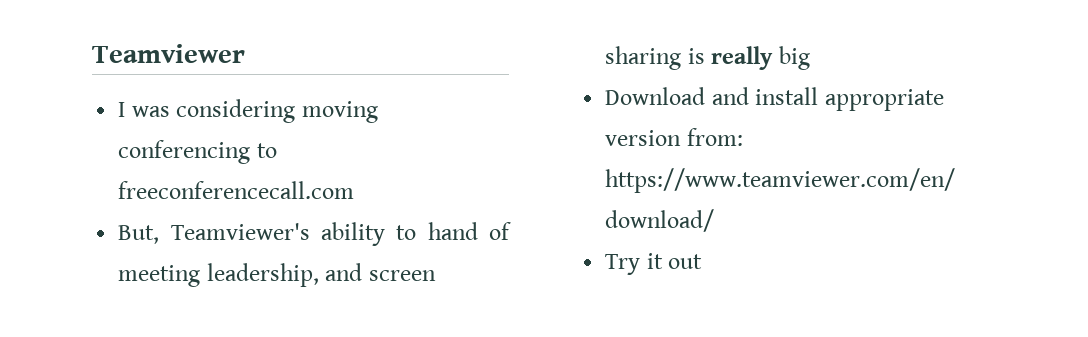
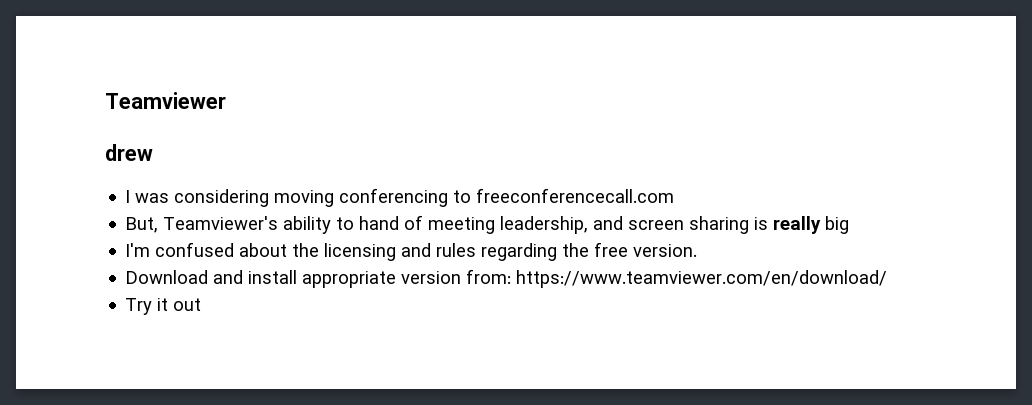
(245, 53) none -> [105,144,153,161] // drew
(810, 58) none -> [125,242,698,261] // I'm confused about the licensing and rules regarding the free version.

